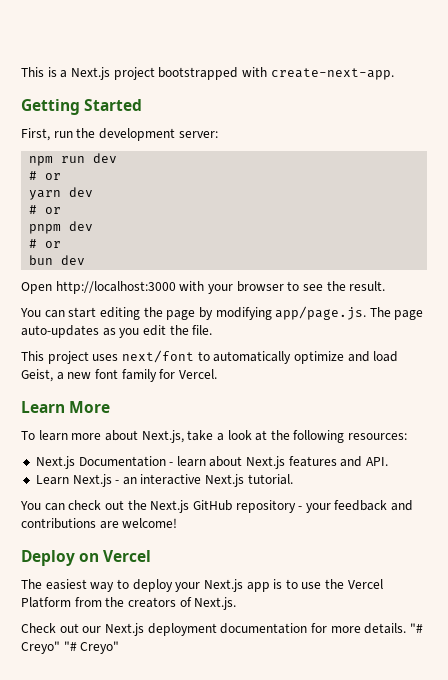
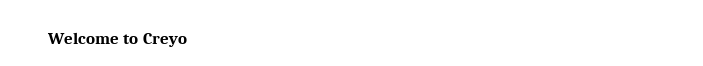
[21,67,394,80] [21,99,143,115] [21,128,218,141] [29,153,118,166] [29,171,62,180] [29,187,94,200] [29,205,62,214] [29,221,94,234] [29,239,62,248] [29,255,86,265] [21,281,386,294] [20,306,424,320] [21,325,213,338] [21,350,399,364] [21,369,217,382] [21,401,111,413] [21,430,408,443] [35,456,389,469] [35,474,293,487] [20,500,414,513] [21,518,178,529] [21,550,152,566] [21,579,383,592] [21,597,237,610] [21,623,423,636] [21,641,120,654] This is a Next.js project bootstrapped with create-next-app. // Getting Started // First, run the development server: // npm run dev // # or // yarn dev // # or // pnpm dev // # or // bun dev // Open http://localhost:3000 with your browser to see the result. // You can start editing the page by modifying app/page.js. The page auto-updates as you edit the file. // This project uses next/font to automatically optimize and load Geist, a new font family for Vercel. // Learn More // To learn more about Next.js, take a look at the following resources: // Next.js Documentation - learn about Next.js features and API. // Learn Next.js - an interactive Next.js tutorial. // You can check out the Next.js GitHub repository - your feedback and contributions are welcome! // Deploy on Vercel // The easiest way to deploy your Next.js app is to use the Vercel Platform from the creators of Next.js. // Check out our Next.js deployment documentation for more details. "# Creyo" "# Creyo" -> [47,32,187,47] Welcome to Creyo

